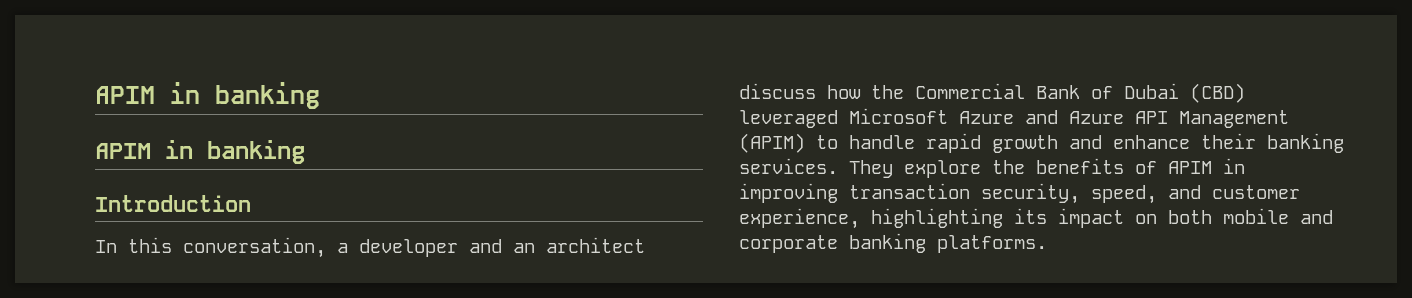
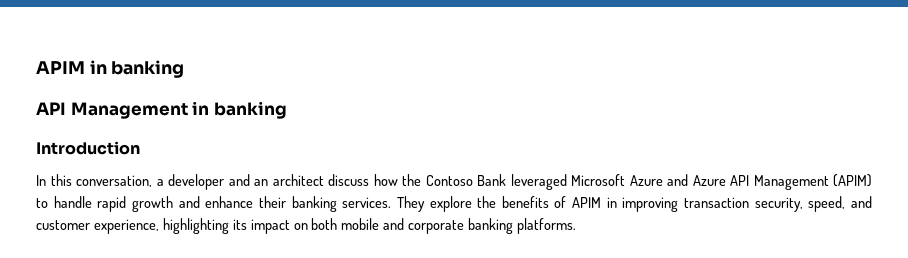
[95,82,320,109] [95,143,151,159] APIM in banking // APIM -> [36,60,185,78] [36,102,188,119] APIM in banking // API Management
[915,83,1245,103] Commercial Bank of Dubai (CBD) -> [425,174,506,186] Contoso Bank

